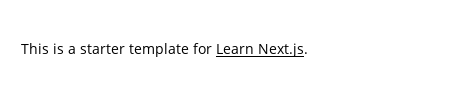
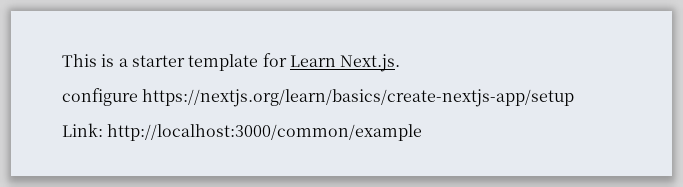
(308, 50) none -> [62,88,575,107] [62,123,423,141] // configure https://nextjs.org/learn/basics/create-nextjs-app/setup // Link: http://localhost:3000/common/example

